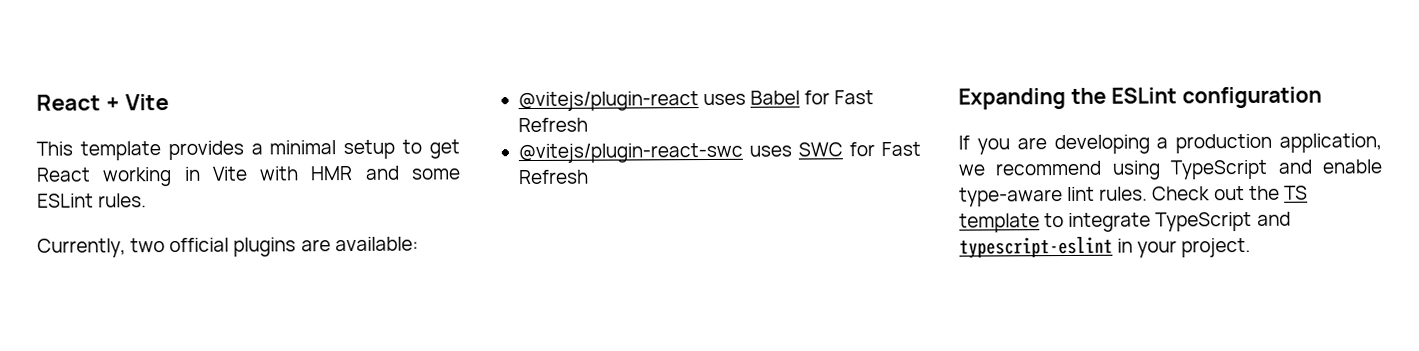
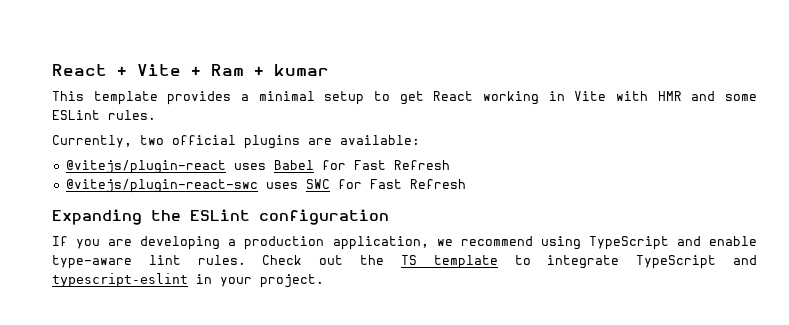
(169, 102) none -> [191,64,329,76] + Ram + kumar

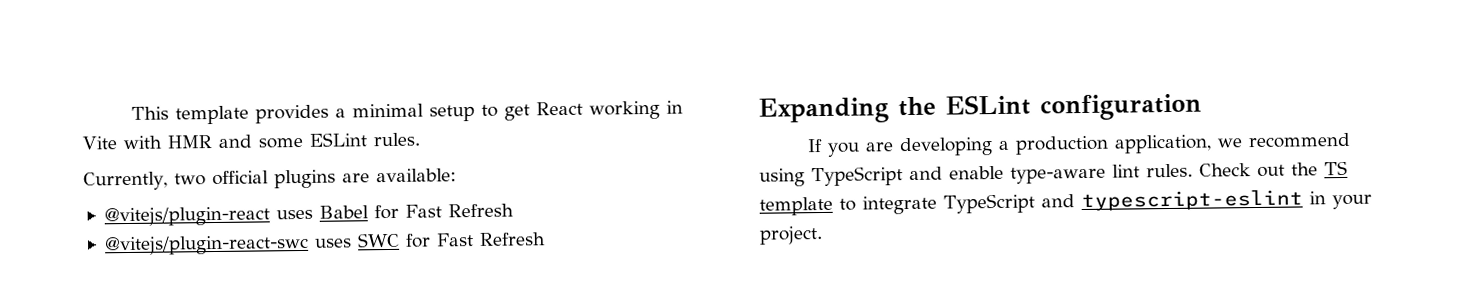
[52,64,329,76] React + Vite + Ram + kumar // -> (130, 113) none

